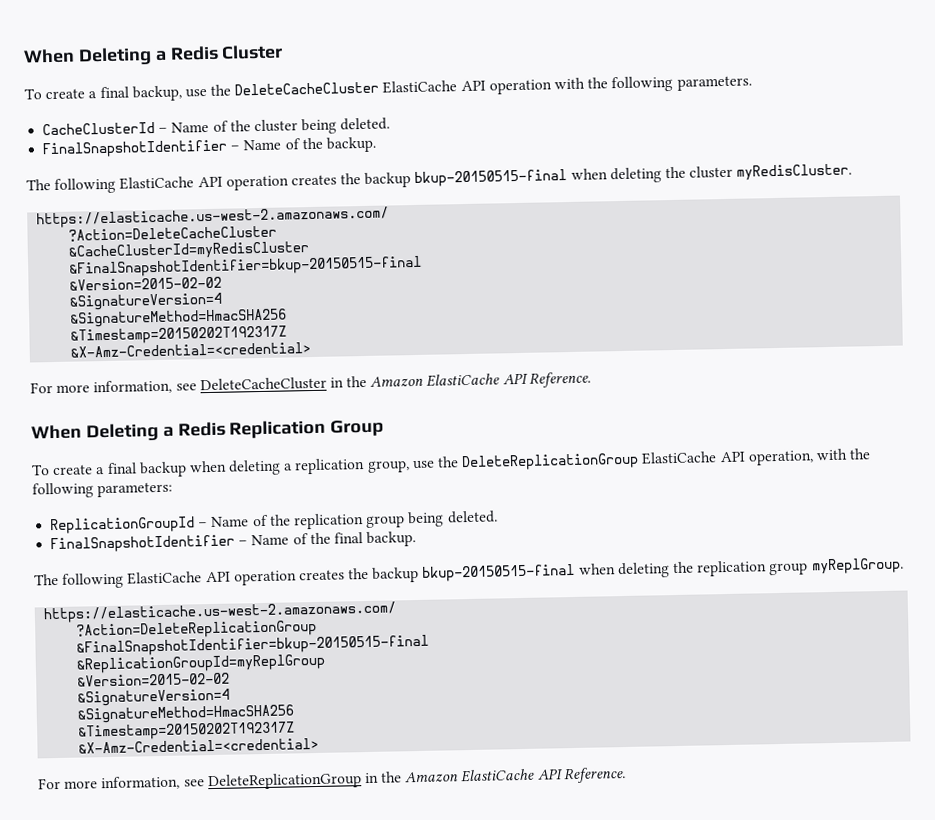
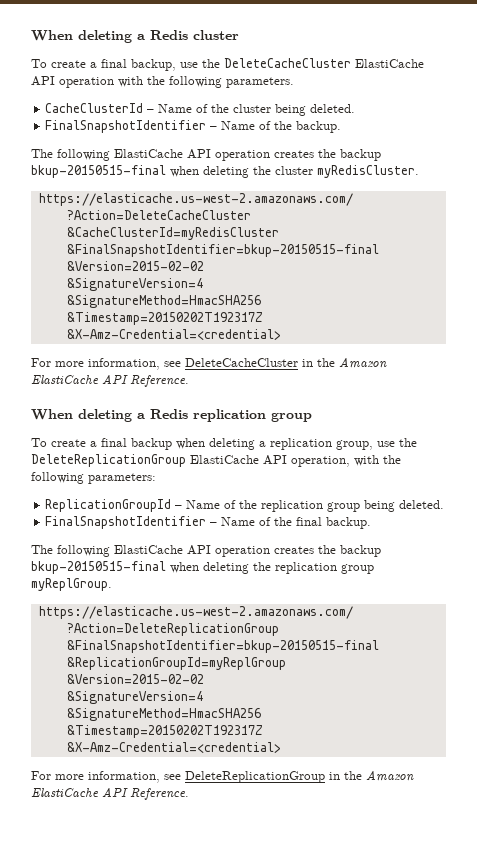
[23,44,284,66] When Deleting a Redis Cluster -> [31,30,239,43] When deleting a Redis cluster
[85,419,385,442] Deleting a Redis Replication Group -> [78,409,312,422] deleting a Redis replication group

